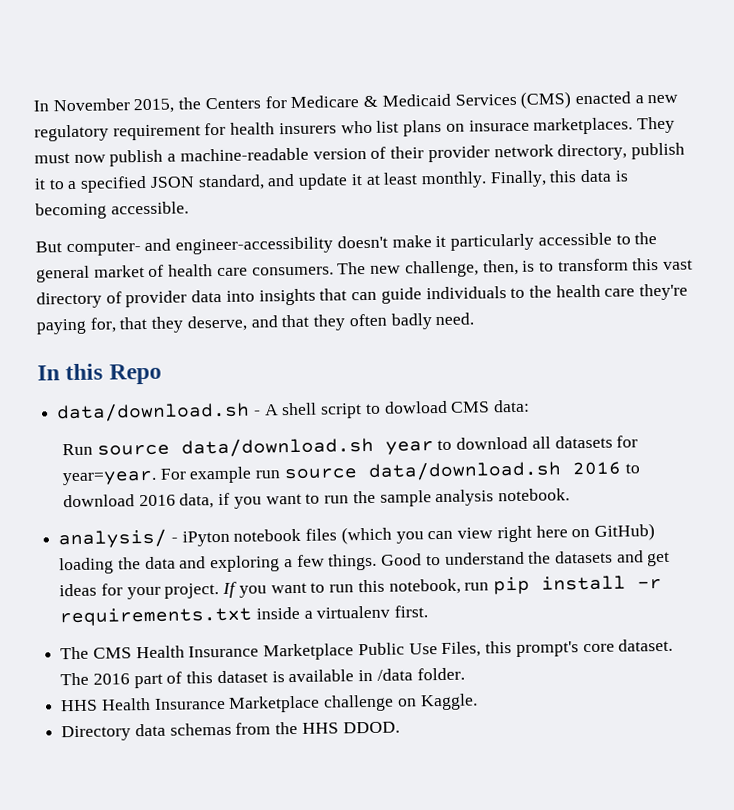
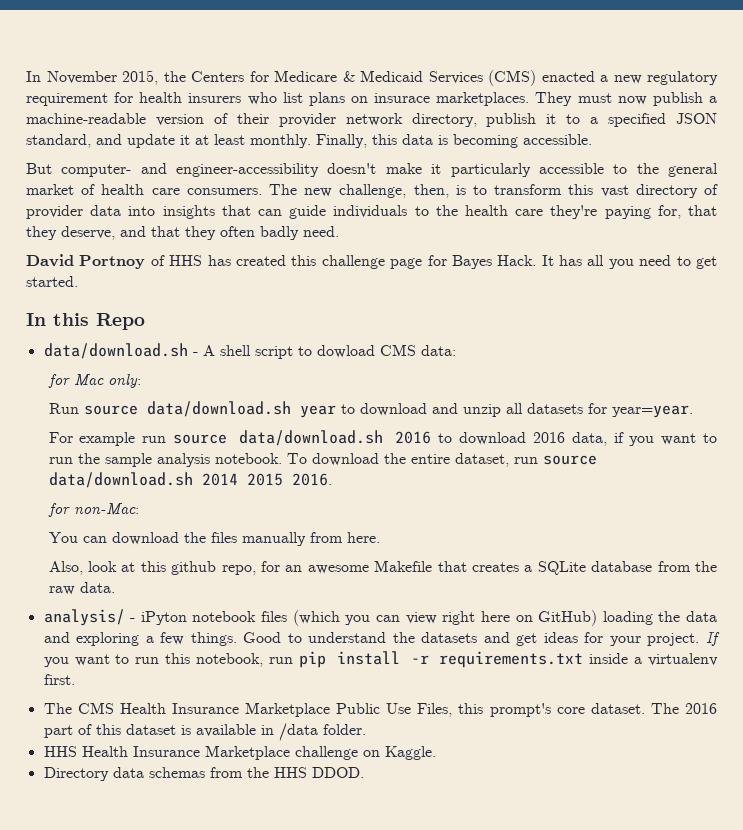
(475, 319) none -> [26,254,718,269] [26,276,78,287] // David Portnoy of HHS has created this challenge page for Bayes Hack. It has all you need to get started.
(531, 406) none -> [47,374,141,388] // for Mac only:
(529, 443) none -> [431,403,501,417] and unzip
(158, 478) none -> (693, 411) //
(570, 495) none -> [286,453,597,467] [48,472,332,488] [47,503,139,517] [48,532,380,546] [48,560,717,575] [48,582,115,595] To download the entire dataset, run source data/download.sh 2014 2015 2016. // for non-Mac: // You can download the files manually from here. // Also, look at this github repo, for an awesome Makefile that creates a SQLite database from the raw data.

